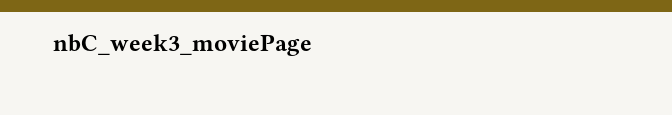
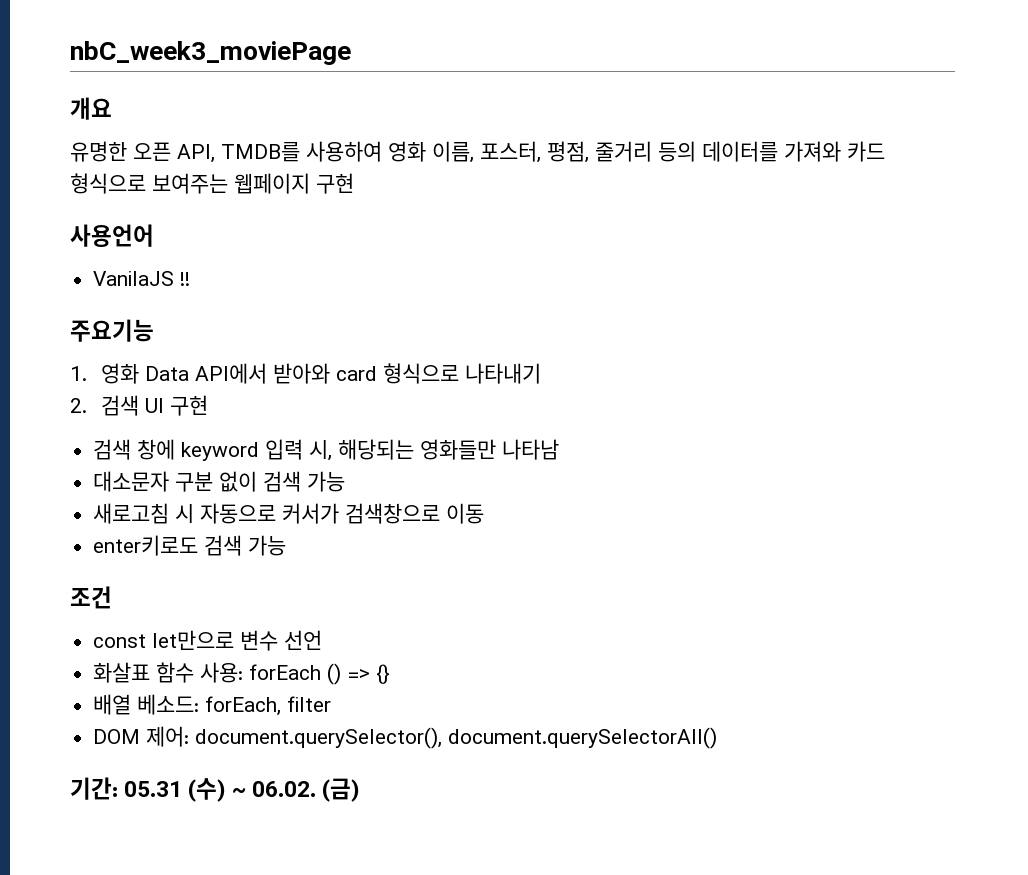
(312, 45) none -> [70,97,112,120] [70,141,885,163] [70,173,354,194] [70,224,154,247] [93,271,191,286] [70,319,154,342] [70,363,542,384] [70,395,209,416] [93,439,560,461] [93,471,346,492] [93,503,485,524] [93,535,287,556] [70,586,112,609] [93,630,323,651] [93,662,391,685] [93,694,332,716] [93,726,718,749] [70,777,361,802] // 개요 // 유명한 오픈 API, TMDB를 사용하여 영화 이름, 포스터, 평점, 줄거리 등의 데이터를 가져와 카드 형식으로 보여주는 웹페이지 구현 // 사용언어 // VanilaJS !! // 주요기능 // 1. 영화 Data API에서 받아와 card 형식으로 나타내기 // 2. 검색 UI 구현 // 검색 창에 keyword 입력 시, 해당되는 영화들만 나타남 // 대소문자 구분 없이 검색 가능 // 새로고침 시 자동으로 커서가 검색창으로 이동 // enter키로도 검색 가능 // 조건 // const let만으로 변수 선언 // 화살표 함수 사용: forEach () => {} // 배열 베소드: forEach, filter // DOM 제어: document.querySelector(), document.querySelectorAll() // 기간: 05.31 (수) ~ 06.02. (금)

